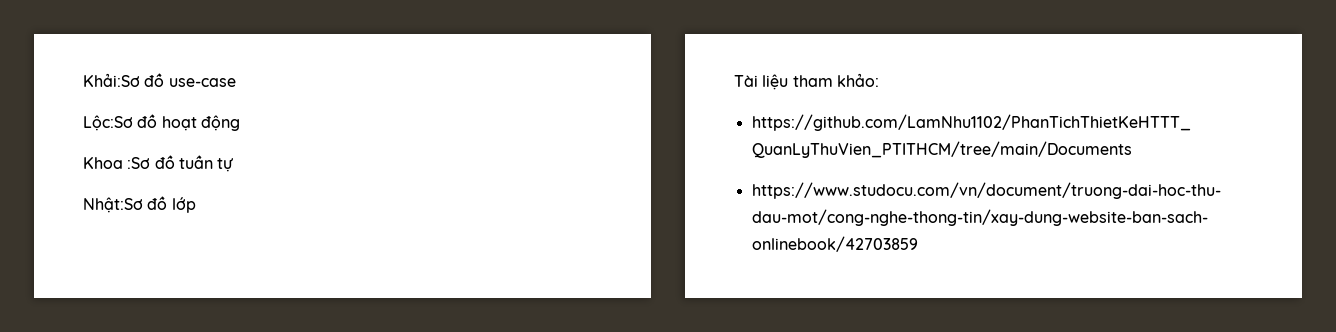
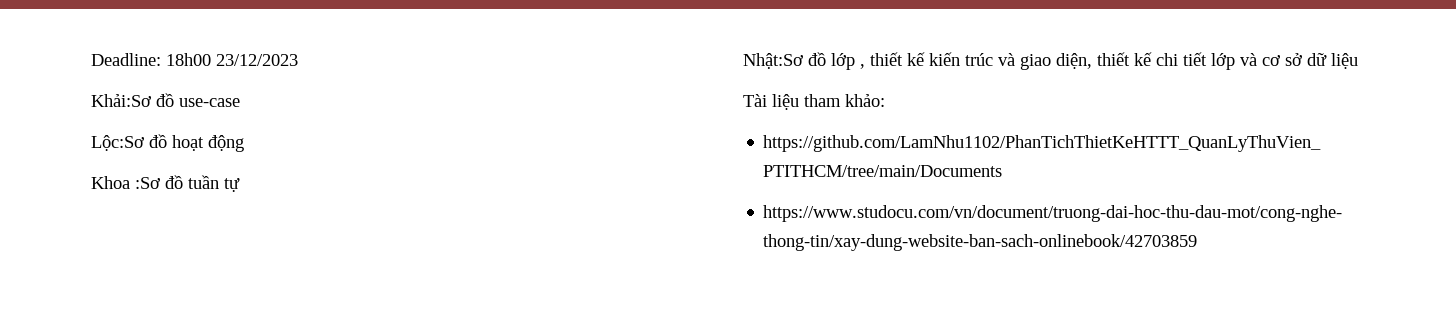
(83, 80) none -> [91,53,298,66] Deadline: 18h00 23/12/2023 //
(196, 205) none -> [860,52,1358,70] , thiết kế kiến trúc và giao diện, thiết kế chi tiết lớp và cơ sở dữ liệu

